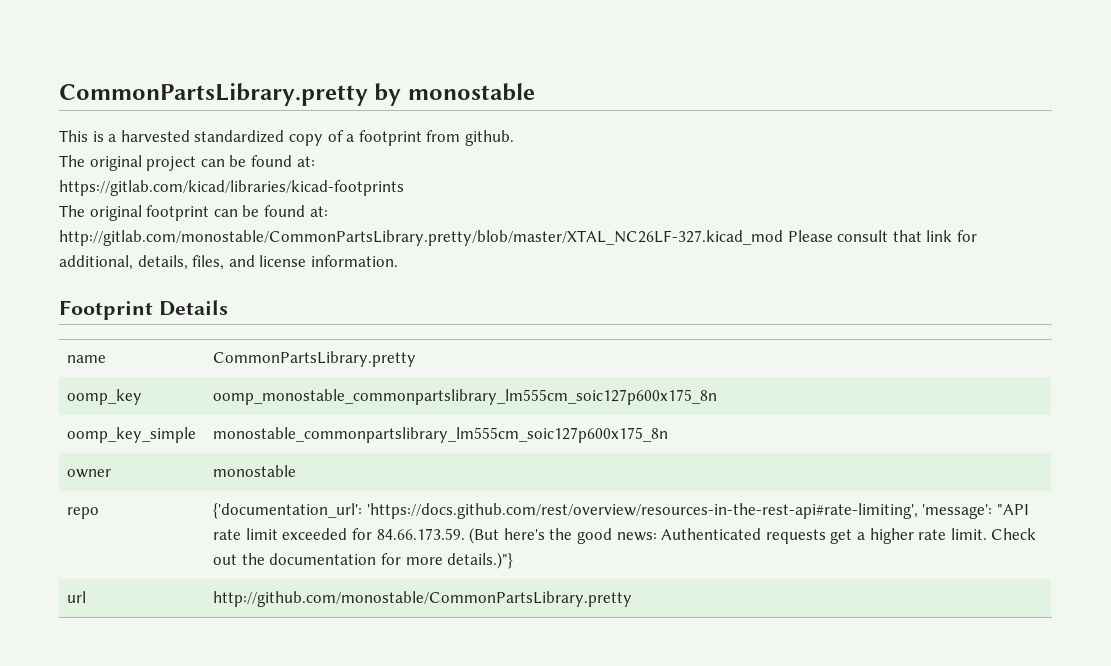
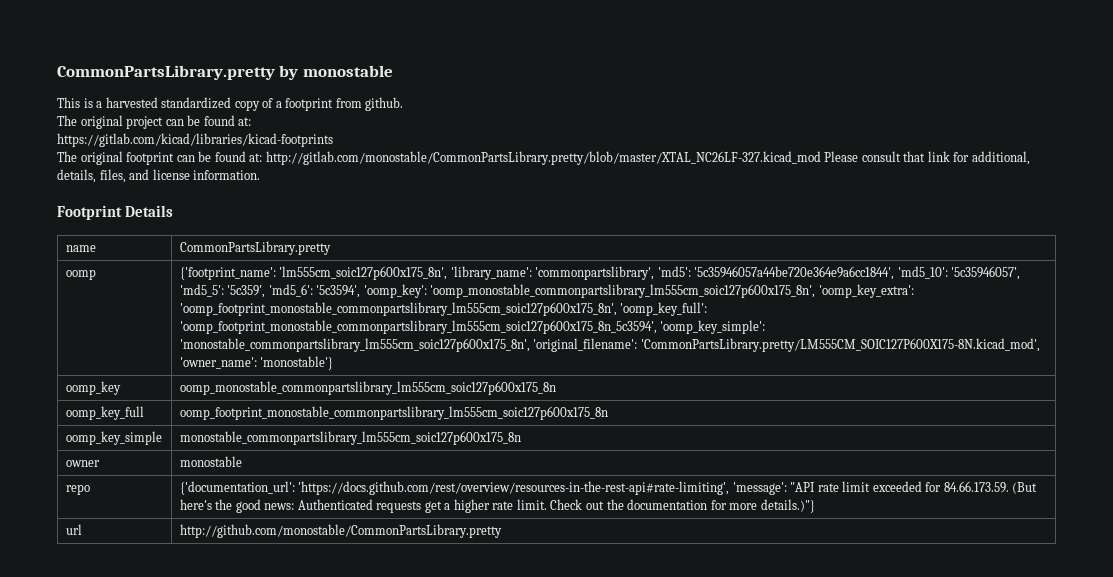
(417, 359) none -> [65,269,96,280] [179,266,1021,280] [179,284,914,298] [179,302,708,316] [179,320,766,334] [179,338,1040,352] [179,356,334,370] // oomp | {'footprint_name': 'lm555cm_soic127p600x175_8n', 'library_name': 'commonpartslibrary', 'md5': '5c35946057a44be720e364e9a6cc1844', 'md5_10': '5c35946057', 'md5_5': '5c359', 'md5_6': '5c3594', 'oomp_key': 'oomp_monostable_commonpartslibrary_lm555cm_soic127p600x175_8n', 'oomp_key_extra': 'oomp_footprint_monostable_commonpartslibrary_lm555cm_soic127p600x175_8n', 'oomp_key_full': 'oomp_footprint_monostable_commonpartslibrary_lm555cm_soic127p600x175_8n_5c3594', 'oomp_key_simple': 'monostable_commonpartslibrary_lm555cm_soic127p600x175_8n', 'original_filename': 'CommonPartsLibrary.pretty/LM555CM_SOIC127P600X175-8N.kicad_mod', 'owner_name': 'monostable'}
(718, 397) none -> [65,406,144,420] [179,406,608,420] // oomp_key_full | oomp_footprint_monostable_commonpartslibrary_lm555cm_soic127p600x175_8n

